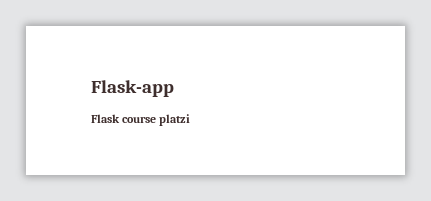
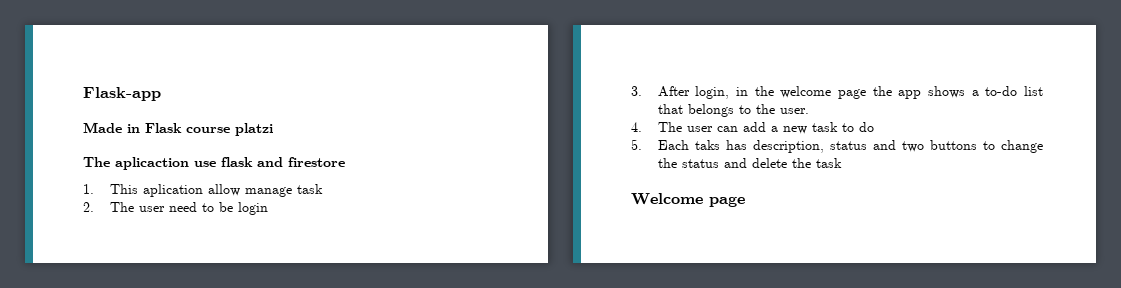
(174, 88) none -> [83,122,140,133] Made in
(191, 120) none -> [83,157,345,170] [83,184,323,197] [83,202,268,215] [631,86,1043,99] [657,104,809,117] [631,122,874,134] [631,139,1043,153] [657,158,842,168] [631,193,745,207] // The aplicaction use flask and firestore // 1. This aplication allow manage task // 2. The user need to be login // 3. After login, in the welcome page the app shows a to-do list that belongs to the user. // 4. The user can add a new task to do // 5. Each taks has description, status and two buttons to change the status and delete the task // Welcome page

